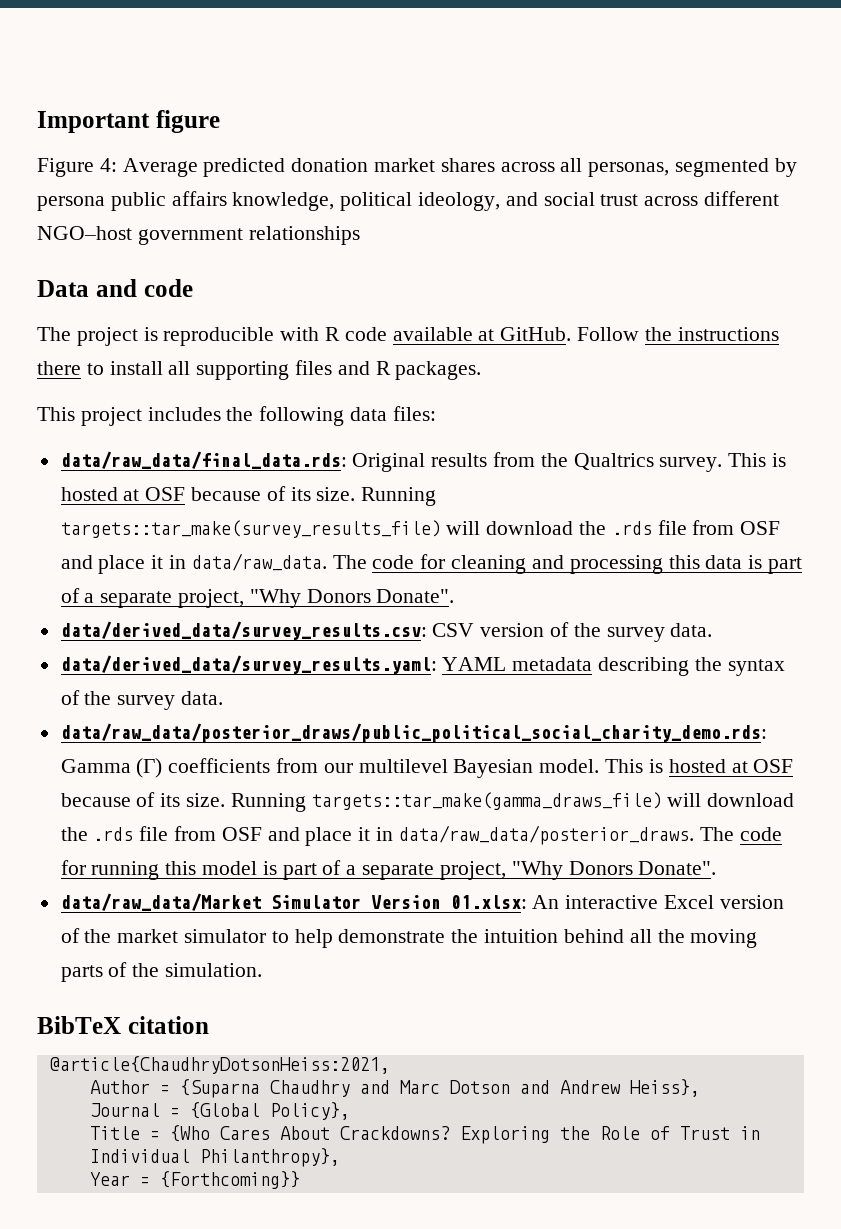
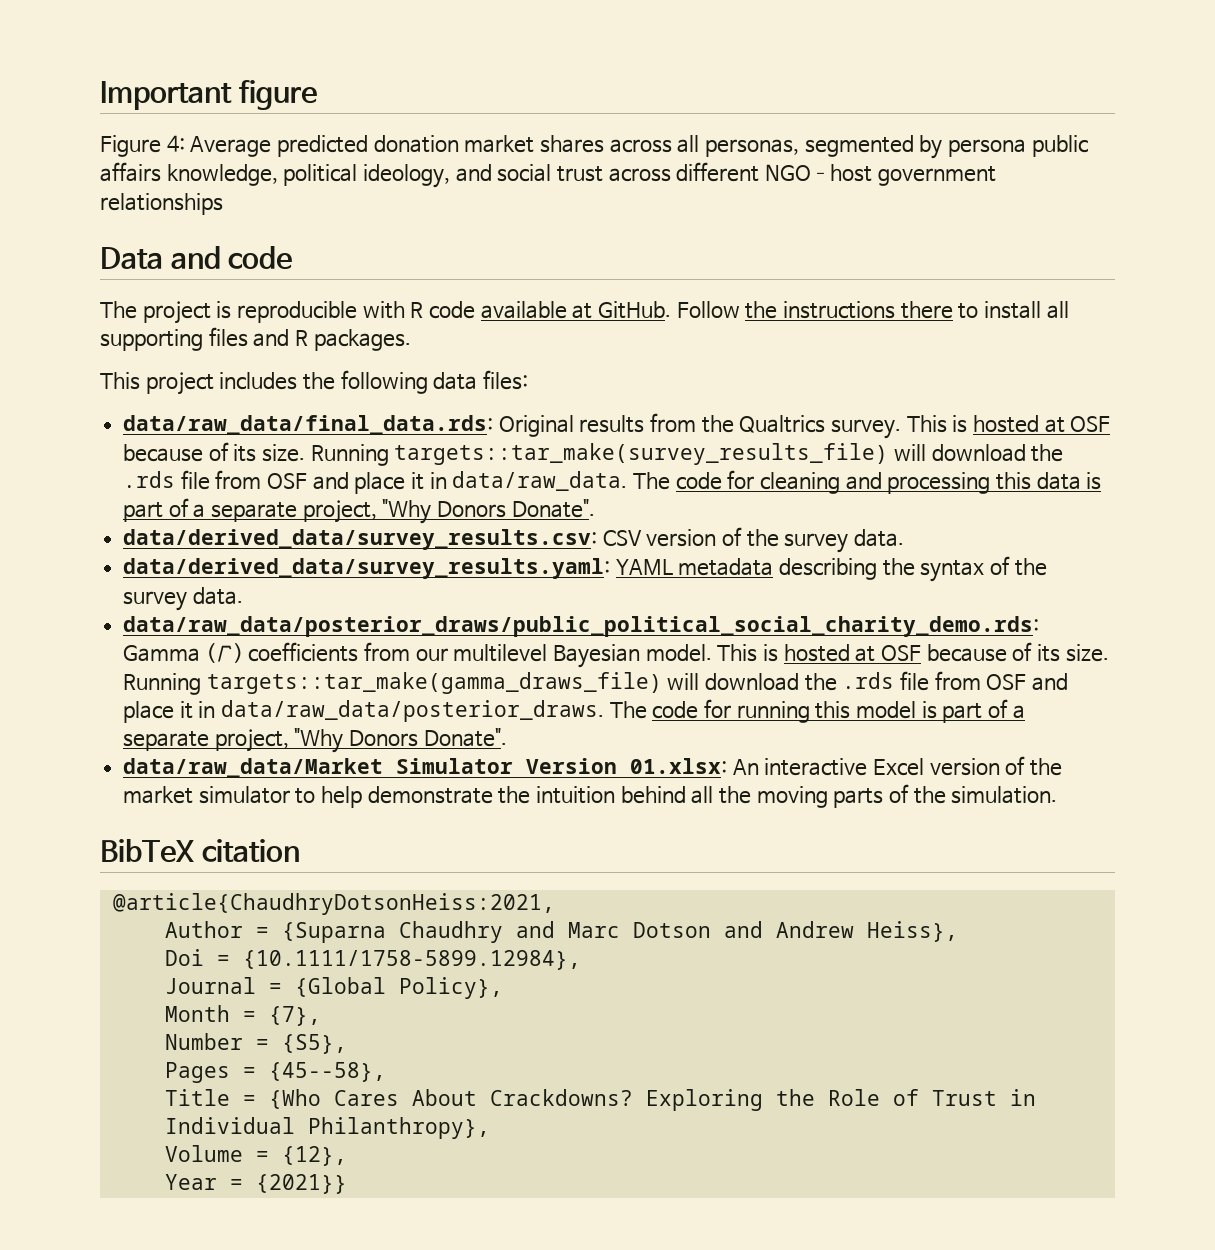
(700, 1088) none -> [164,949,581,970] // Doi = {10.1111/1758-5899.12984},
(350, 1111) none -> [164,1005,321,1026] [164,1033,347,1054] [164,1062,386,1083] // Month = {7}, // Number = {S5}, // Pages = {45--58},
(340, 1157) none -> [164,1145,347,1166] // Volume = {12},
[159,1171,300,1189] {Forthcoming}} -> [255,1174,347,1194] {2021}}

